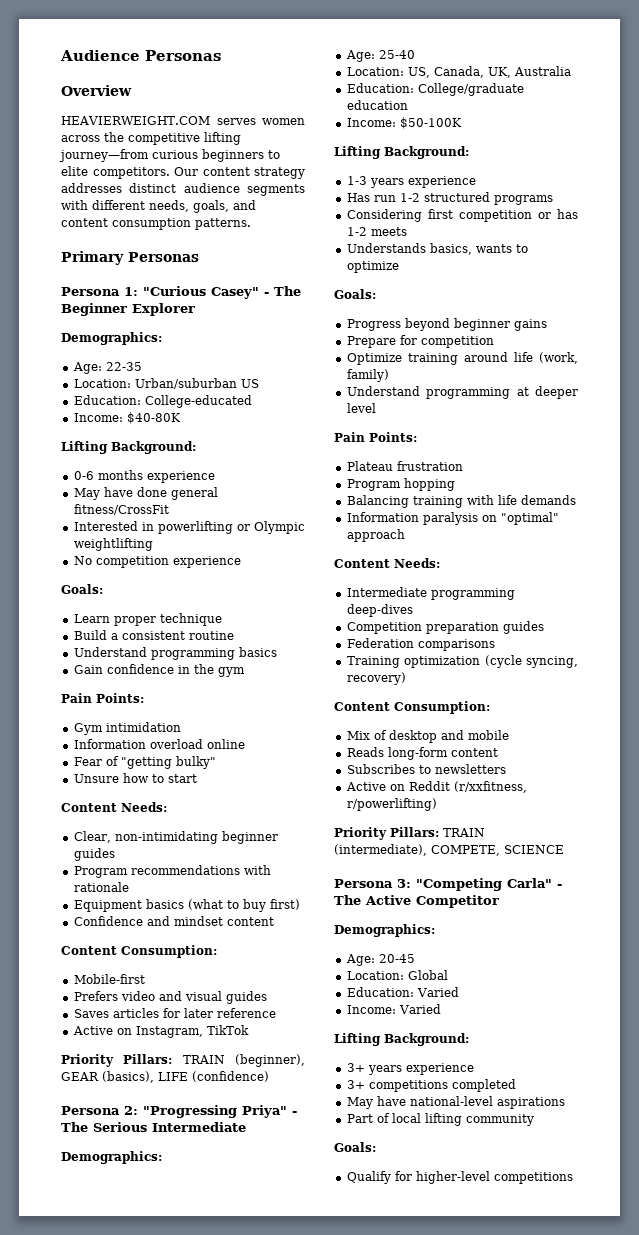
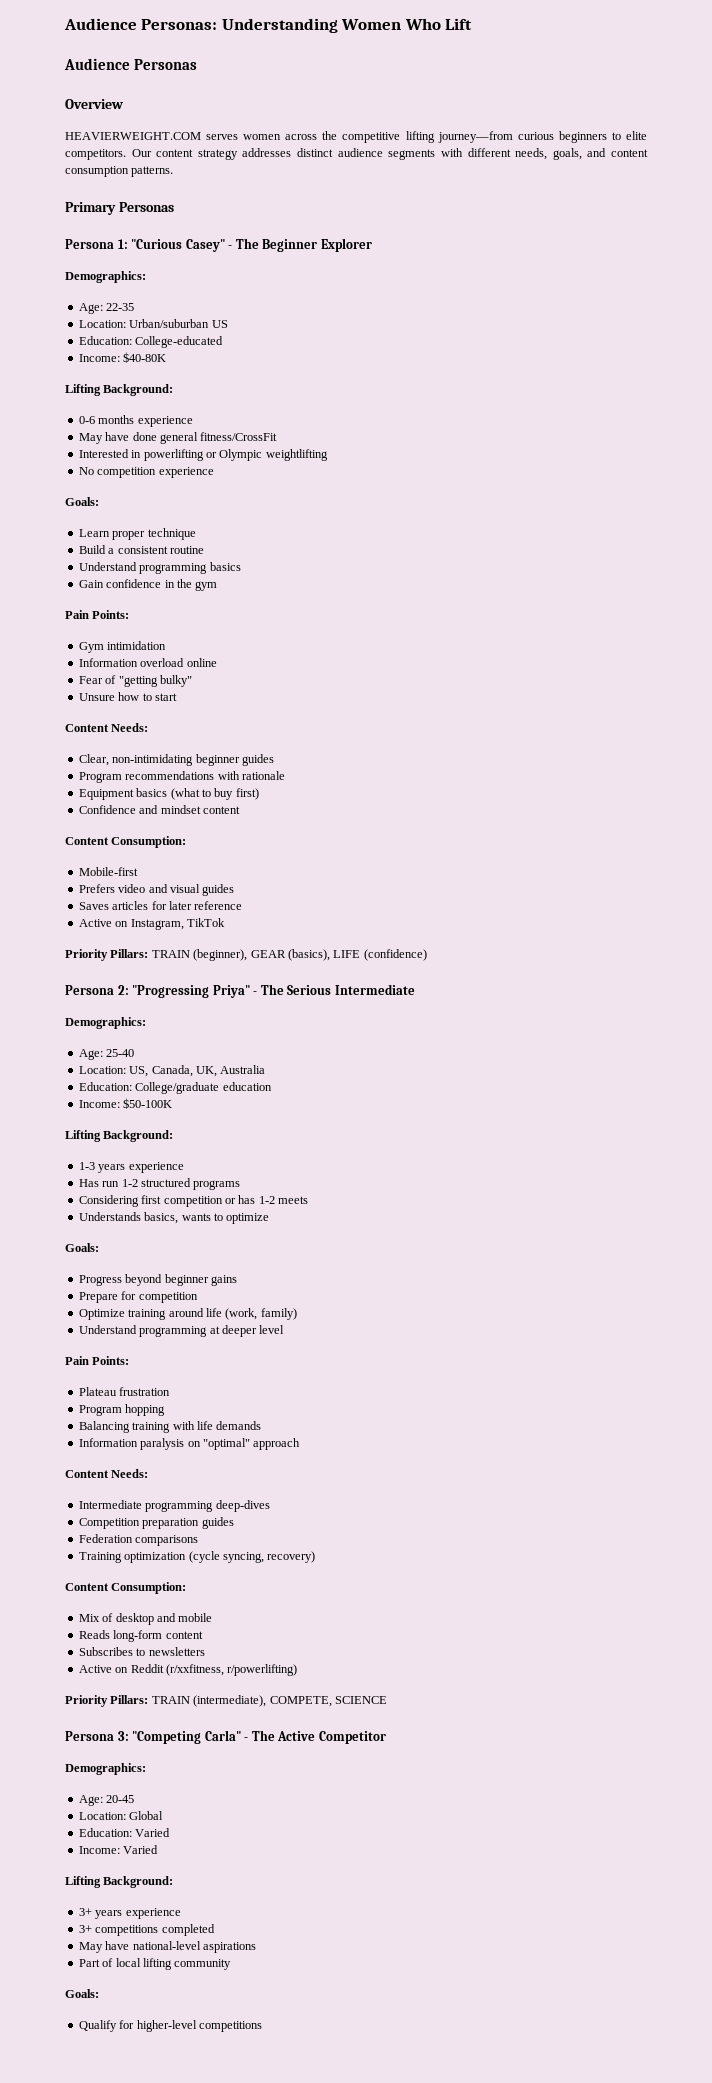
[60,50,140,61] Audience -> [64,18,473,33] [64,58,130,70] Audience Personas: Understanding Women Who Lift // Audience

